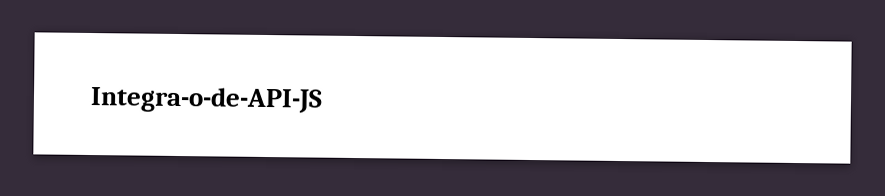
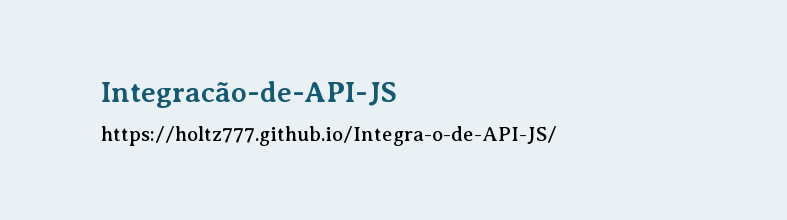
[90,86,323,114] Integra-o-de-API-JS -> [101,81,397,108] [101,126,557,146] Integracão-de-API-JS // https://holtz777.github.io/Integra-o-de-API-JS/

